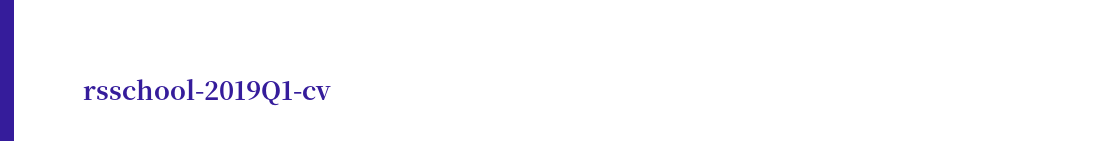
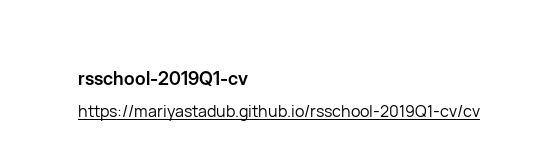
(331, 92) none -> [78,105,480,121] // https://mariyastadub.github.io/rsschool-2019Q1-cv/cv

